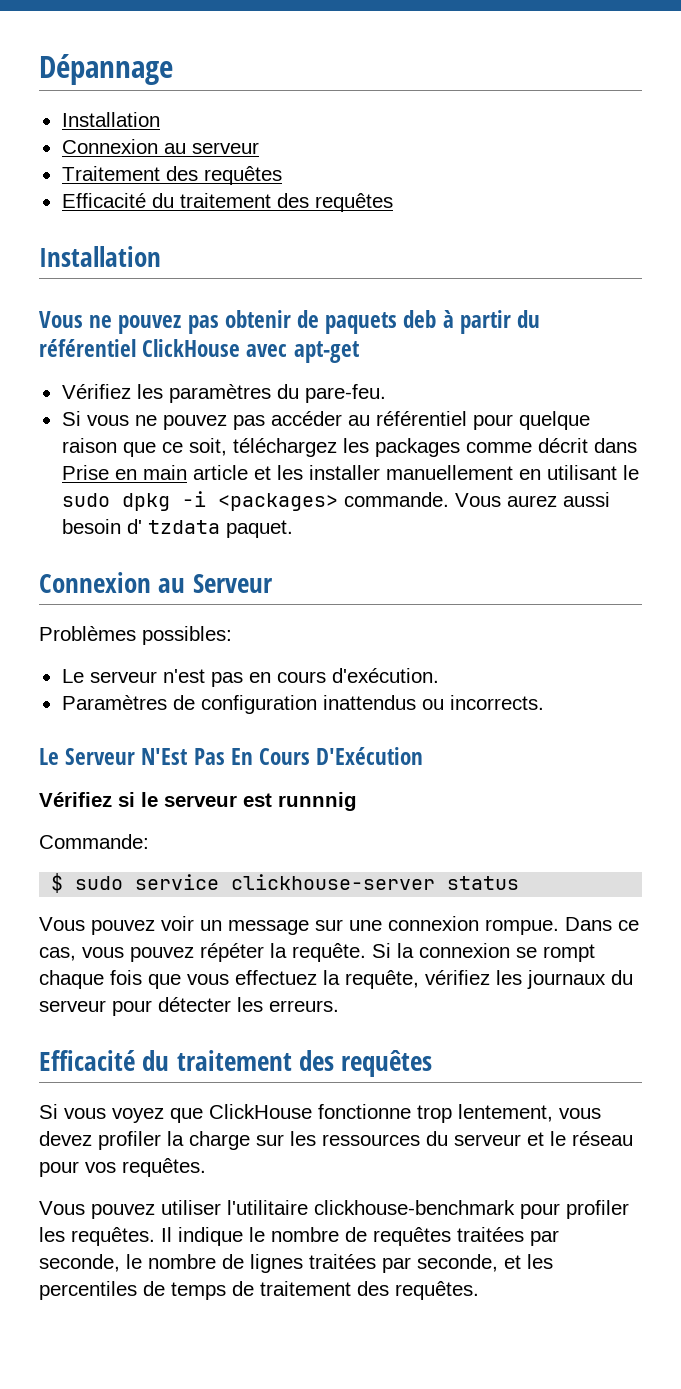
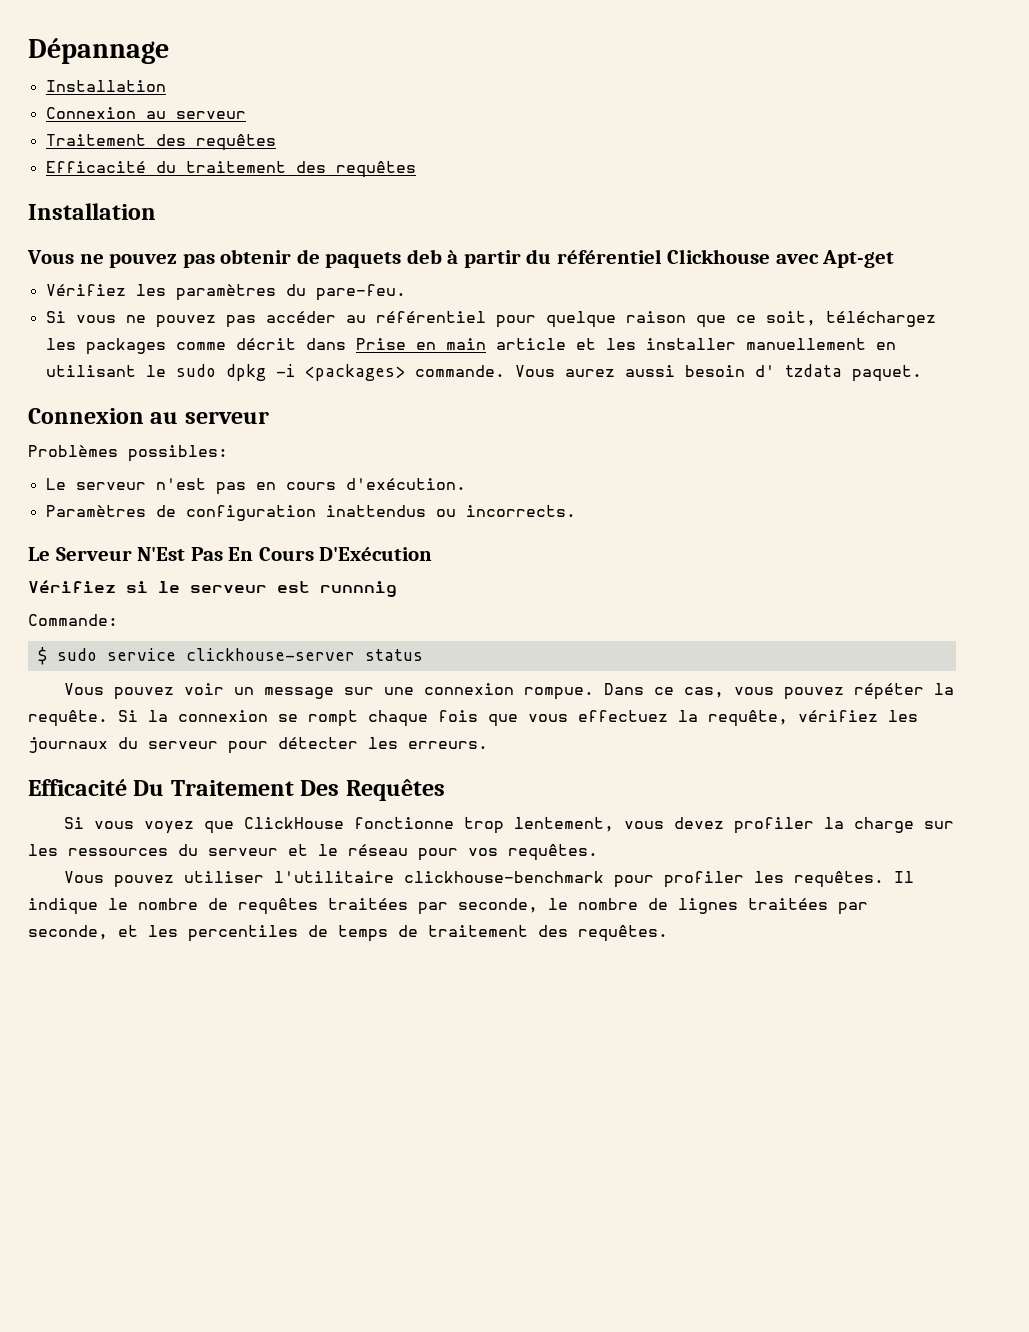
[142,339,359,363] ClickHouse avec apt-get -> [667,249,895,268] Clickhouse avec Apt-get
[192,574,273,593] Serveur -> [184,411,269,424] serveur
[142,1050,433,1077] du traitement des requêtes -> [133,779,445,801] Du Traitement Des Requêtes

